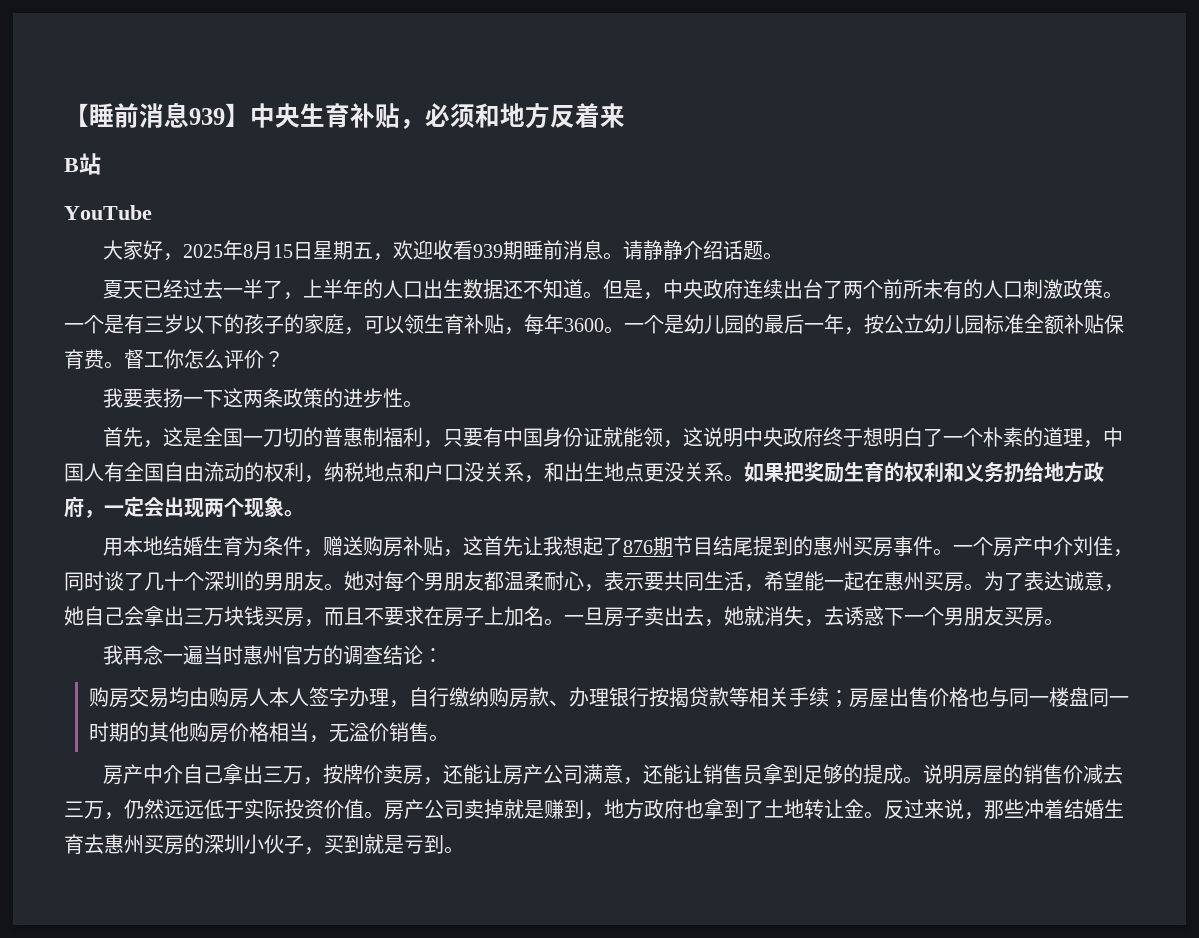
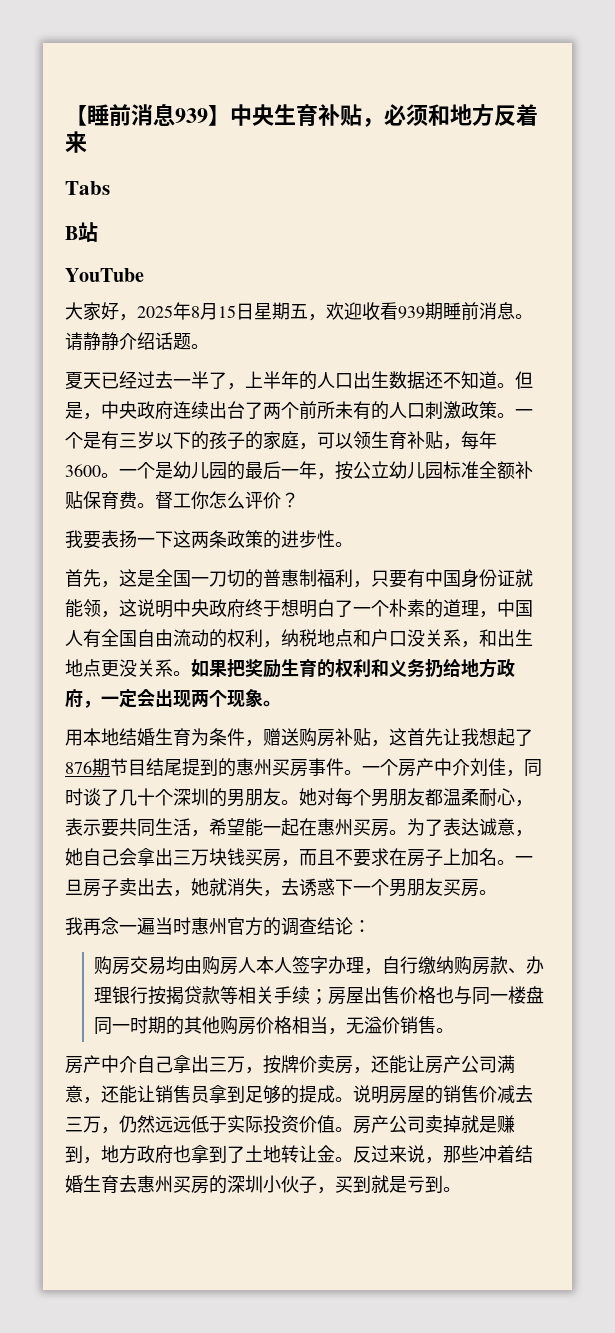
(625, 115) none -> [65,181,110,195] // Tabs

